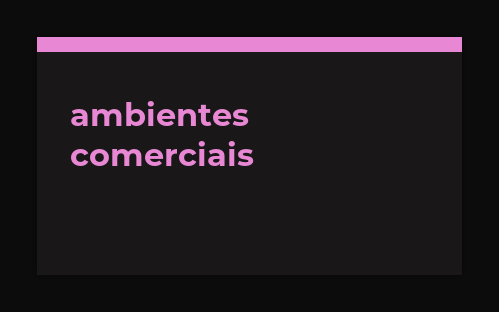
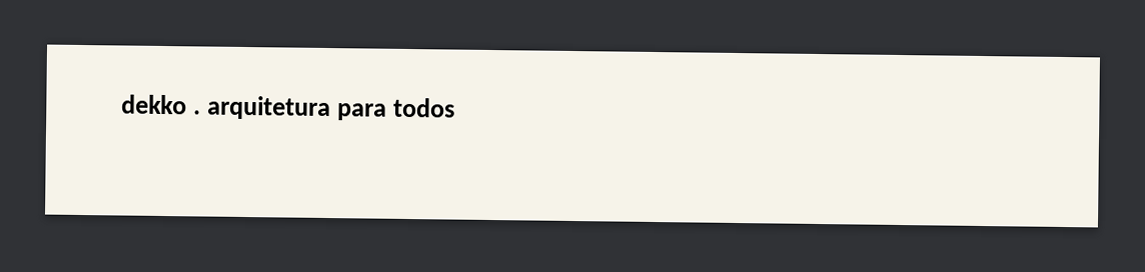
[70,101,249,126] [70,141,254,166] ambientes comerciais -> [121,94,456,121] dekko . arquitetura para todos

